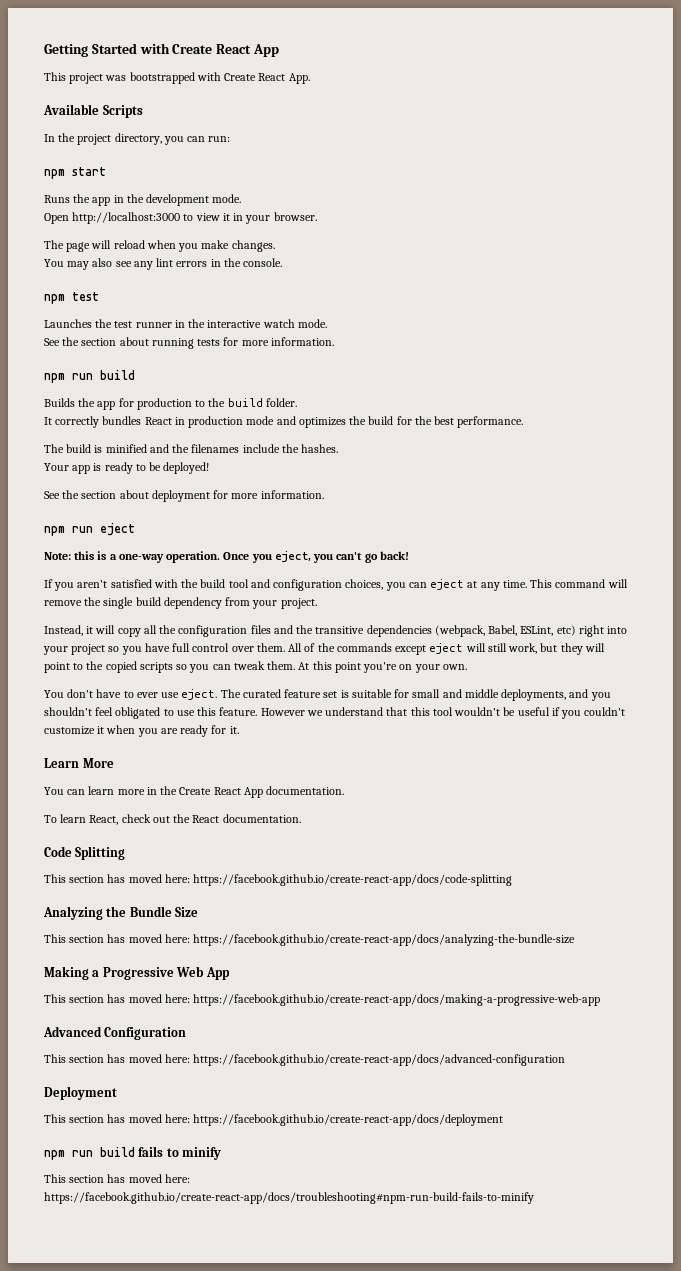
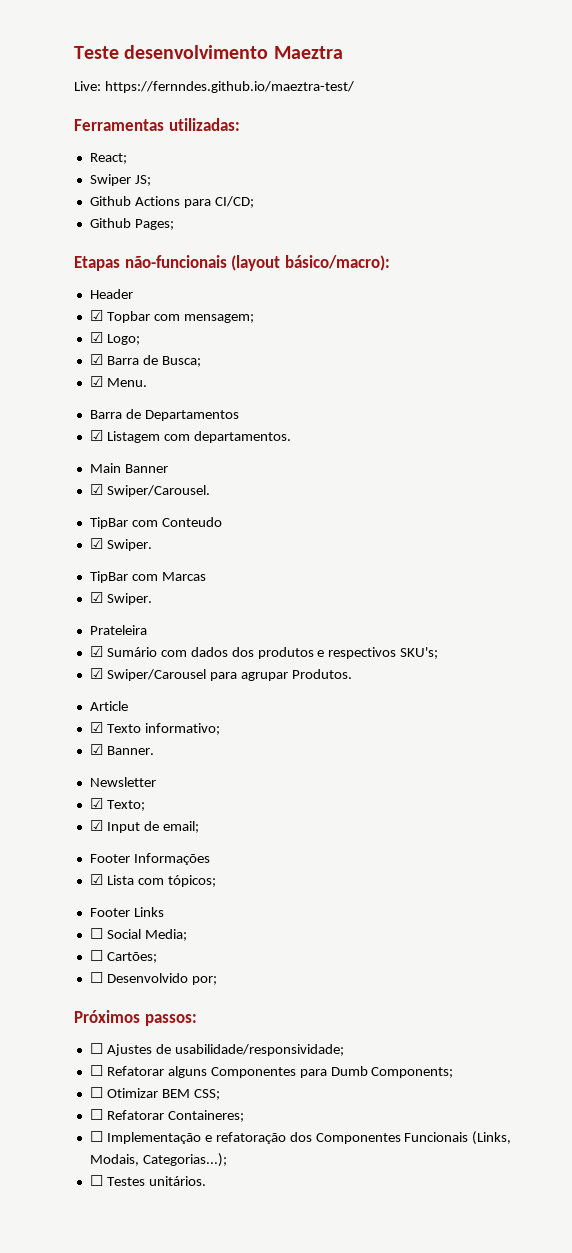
[44,43,279,57] [44,72,310,84] [43,104,143,118] [44,133,231,145] [44,167,106,179] [44,194,242,206] [44,212,317,224] [44,240,275,252] [44,258,283,270] [44,292,99,304] [44,319,327,328] [44,337,334,349] [44,370,135,383] [44,398,297,410] [44,416,524,428] [44,444,339,453] [44,462,210,474] [44,490,324,502] [44,523,135,536] [44,551,409,563] [44,579,628,591] [44,597,317,609] [44,625,628,637] [43,643,605,655] [44,661,467,673] [44,689,611,701] [44,707,626,719] [44,725,239,737] [44,758,114,768] [44,786,345,798] [44,814,301,825] [44,846,126,860] [44,874,513,886] [43,906,199,920] [44,934,576,946] [44,966,230,980] [44,994,601,1006] [43,1026,187,1040] [44,1054,566,1066] [44,1086,117,1100] [44,1114,504,1126] [44,1146,222,1160] [44,1174,190,1183] [44,1192,534,1204] Getting Started with Create React App // This project was bootstrapped with Create React App. // Available Scripts // In the project directory, you can run: // npm start // Runs the app in the development mode. // Open http://localhost:3000 to view it in your browser. // The page will reload when you make changes. // You may also see any lint errors in the console. // npm test // Launches the test runner in the interactive watch mode. // See the section about running tests for more information. // npm run build // Builds the app for production to the build folder. // It correctly bundles React in production mode and optimizes the build for the best performance. // The build is minified and the filenames include the hashes. // Your app is ready to be deployed! // See the section about deployment for more information. // npm run eject // Note: this is a one-way operation. Once you eject, you can't go back! // If you aren't satisfied with the build tool and configuration choices, you can eject at any time. This command will remove the single build dependency from your project. // Instead, it will copy all the configuration files and the transitive dependencies (webpack, Babel, ESLint, etc) right into your project so you have full control over them. All of the commands except eject will still work, but they will point to the copied scripts so you can tweak them. At this point you're on your own. // You don't have to ever use eject. The curated feature set is suitable for small and middle deployments, and you shouldn't feel obligated to use this feature. However we understand that this tool wouldn't be useful if you couldn't customize it when you are ready for it. // Learn More // You can learn more in the Create React App documentation. // To learn React, check out the React documentation. // Code Splitting // This section has moved here: https://facebook.github.io/create-react-app/docs/code-splitting // Analyzing the Bundle Size // This section has moved here: https://facebook.github.io/create-react-app/docs/analyzing-the-bundle-size // Making a Progressive Web App // This section has moved here: https://facebook.github.io/create-react-app/docs/making-a-progressive-web-app // Advanced Configuration // This section has moved here: https://facebook.github.io/create-react-app/docs/advanced-configuration // Deployment // This section has moved here: https://facebook.github.io/create-react-app/docs/deployment // npm run build fails to minify // This section has moved here: https://facebook.github.io/create-react-app/docs/troubleshooting#npm-run-build-fails-to-minify -> [74,45,343,59] [74,81,354,93] [74,118,240,131] [89,153,127,164] [89,174,151,186] [89,196,254,208] [89,218,174,230] [74,255,390,271] [89,289,133,299] [89,310,254,323] [89,332,140,345] [89,354,201,367] [89,376,147,387] [89,409,239,421] [89,430,291,443] [89,463,168,473] [89,484,210,497] [89,517,222,529] [89,538,152,551] [89,571,206,583] [89,592,152,605] [89,625,147,635] [89,646,439,659] [89,668,352,681] [89,701,128,711] [89,722,220,735] [89,744,154,755] [89,777,156,787] [89,798,145,811] [89,820,199,833] [89,853,210,865] [89,874,216,887] [89,907,164,917] [89,928,187,941] [89,950,157,963] [89,972,217,985] [74,1010,197,1026] [89,1043,344,1056] [89,1065,454,1078] [89,1087,220,1100] [89,1109,244,1122] [89,1131,512,1145] [89,1153,227,1167] [89,1175,206,1186] Teste desenvolvimento Maeztra // Live: https://fernndes.github.io/maeztra-test/ // Ferramentas utilizadas: // React; // Swiper JS; // Github Actions para CI/CD; // Github Pages; // Etapas não-funcionais (layout básico/macro): // Header // ☑ Topbar com mensagem; // ☑ Logo; // ☑ Barra de Busca; // ☑ Menu. // Barra de Departamentos // ☑ Listagem com departamentos. // Main Banner // ☑ Swiper/Carousel. // TipBar com Conteudo // ☑ Swiper. // TipBar com Marcas // ☑ Swiper. // Prateleira // ☑ Sumário com dados dos produtos e respectivos SKU's; // ☑ Swiper/Carousel para agrupar Produtos. // Article // ☑ Texto informativo; // ☑ Banner. // Newsletter // ☑ Texto; // ☑ Input de email; // Footer Informações // ☑ Lista com tópicos; // Footer Links // ☐ Social Media; // ☐ Cartões; // ☐ Desenvolvido por; // Próximos passos: // ☐ Ajustes de usabilidade/responsividade; // ☐ Refatorar alguns Componentes para Dumb Components; // ☐ Otimizar BEM CSS; // ☐ Refatorar Containeres; // ☐ Implementação e refatoração dos Componentes Funcionais (Links, Modais, Categorias...); // ☐ Testes unitários.

